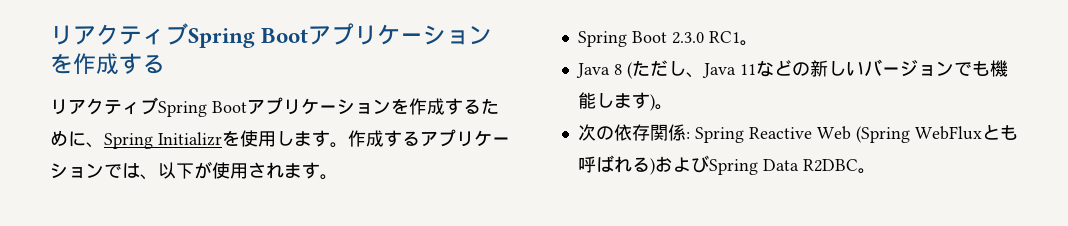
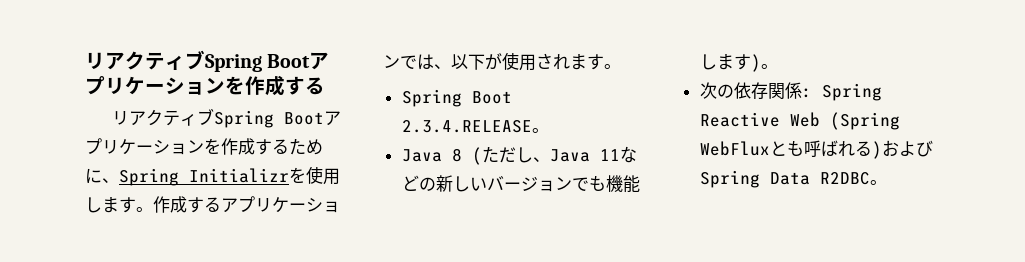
[671,31,740,44] 2.3.0 RC1 -> [401,120,532,133] 2.3.4.RELEASE

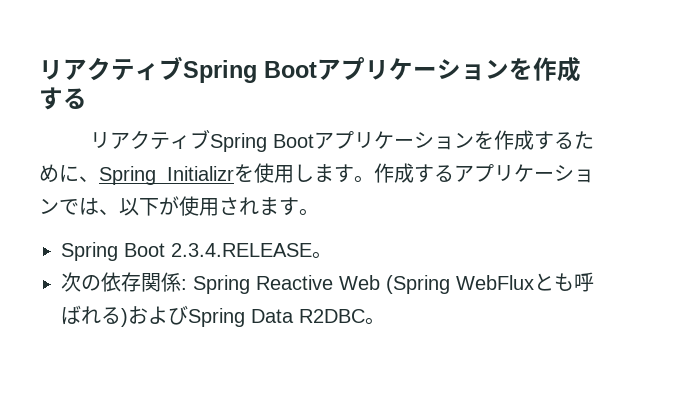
[401,146,637,165] [401,175,640,193] [699,54,778,72] // Java 8 (ただし、Java 11などの新しいバージョンでも機能します)。 -> (332, 255) none

